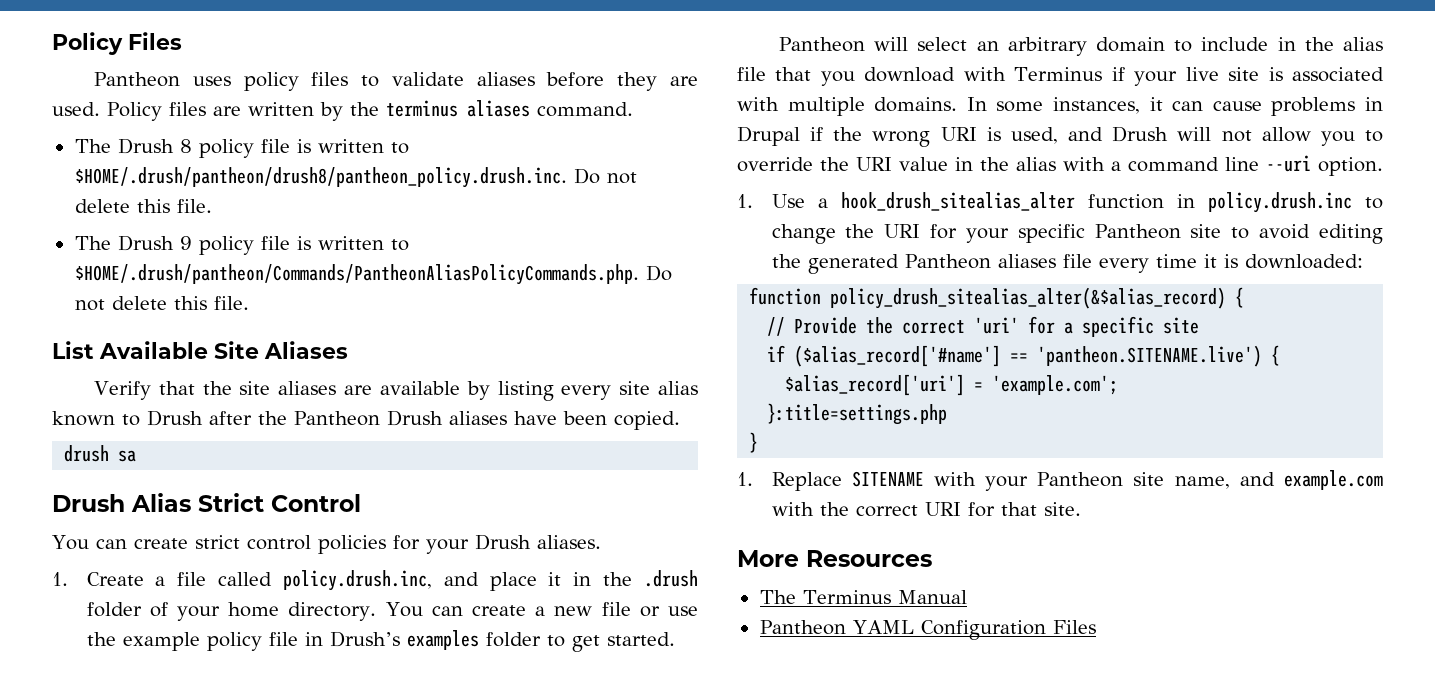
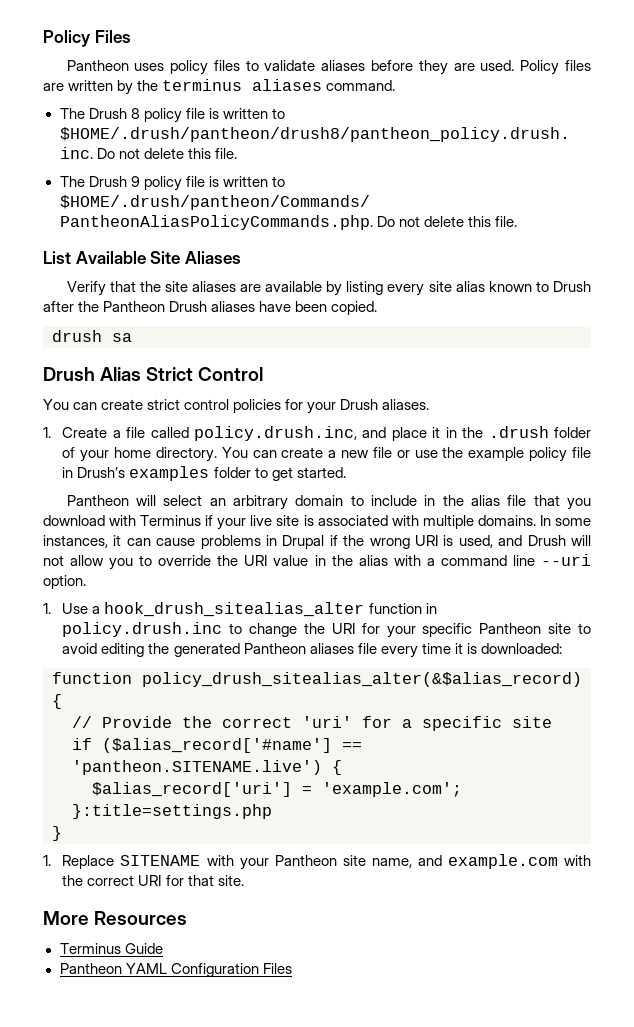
[759,590,967,604] The Terminus Manual -> [59,943,163,954] Terminus Guide

